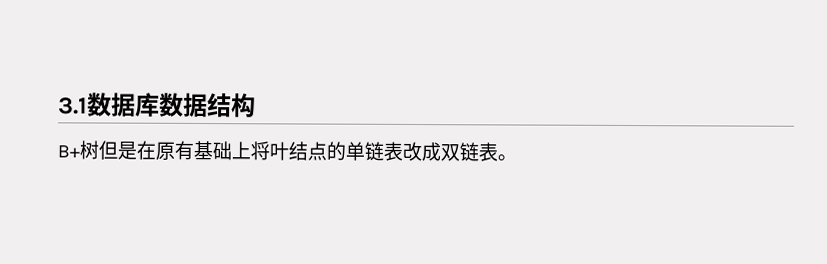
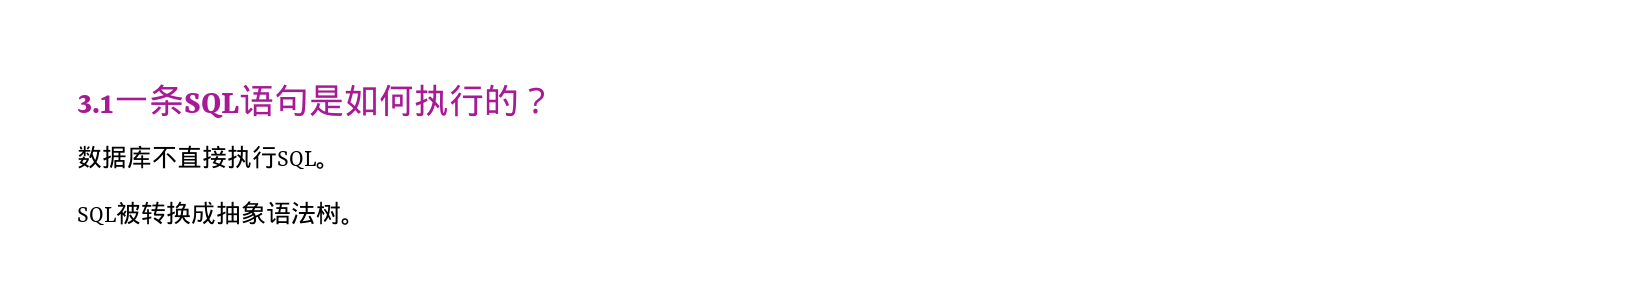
[87,92,256,118] [57,140,498,162] 数据库数据结构 // B+树但是在原有基础上将叶结点的单链表改成双链表 -> [114,84,554,118] [77,145,341,170] [77,201,341,226] 一条SQL语句是如何执行的？ // 数据库不直接执行SQL。 // SQL被转换成抽象语法树

